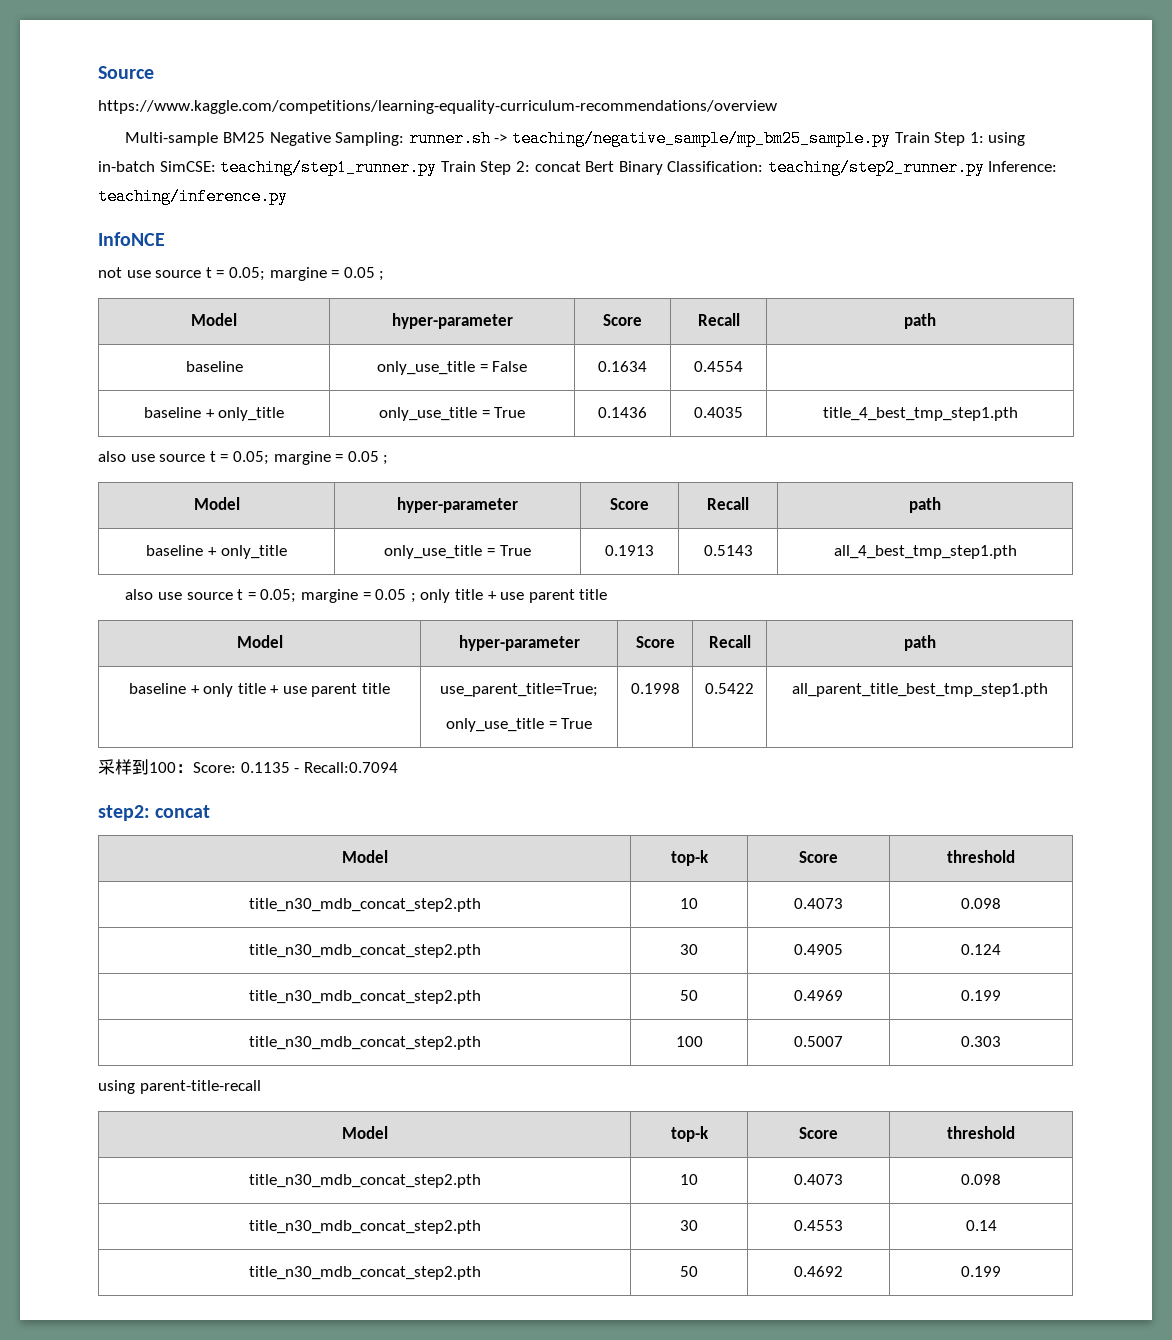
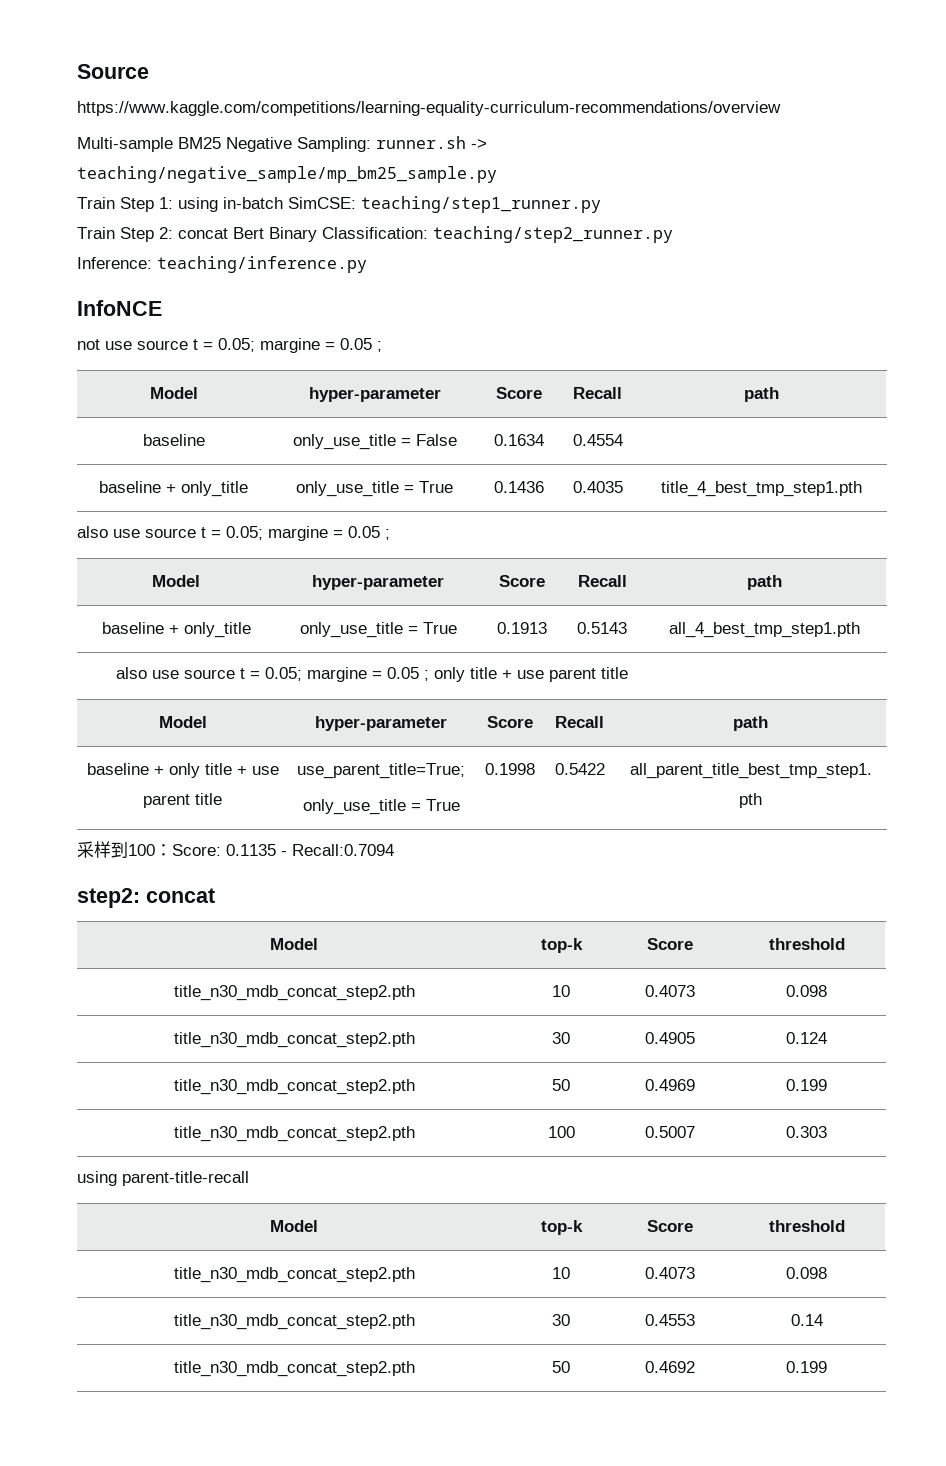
(891, 138) none -> (497, 174) //
(438, 167) none -> (601, 204) //
(985, 167) none -> (673, 234) //

